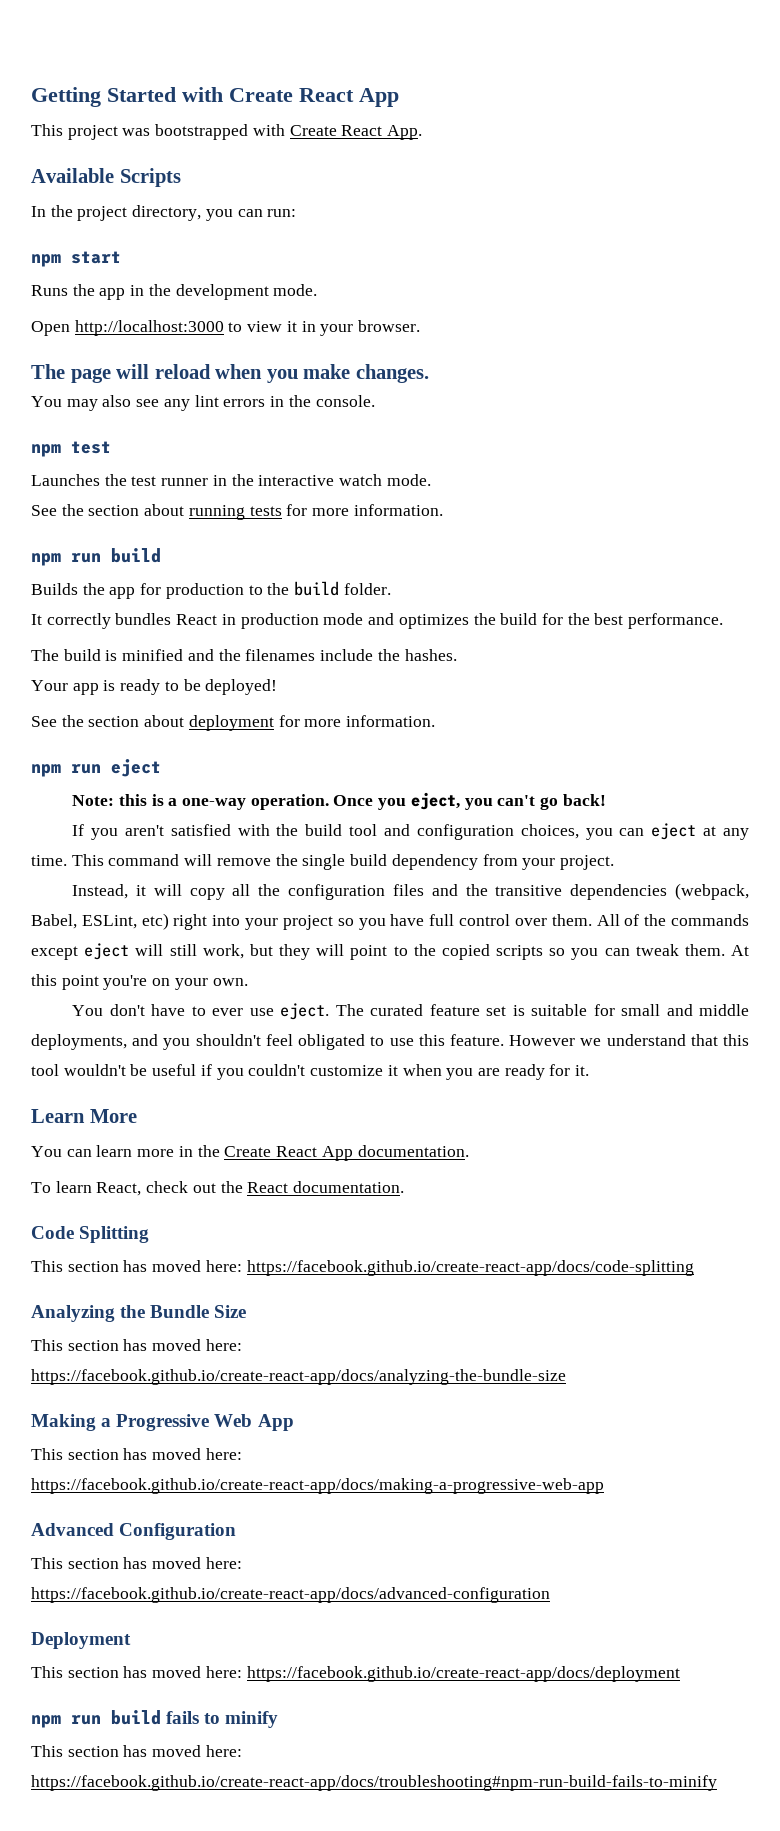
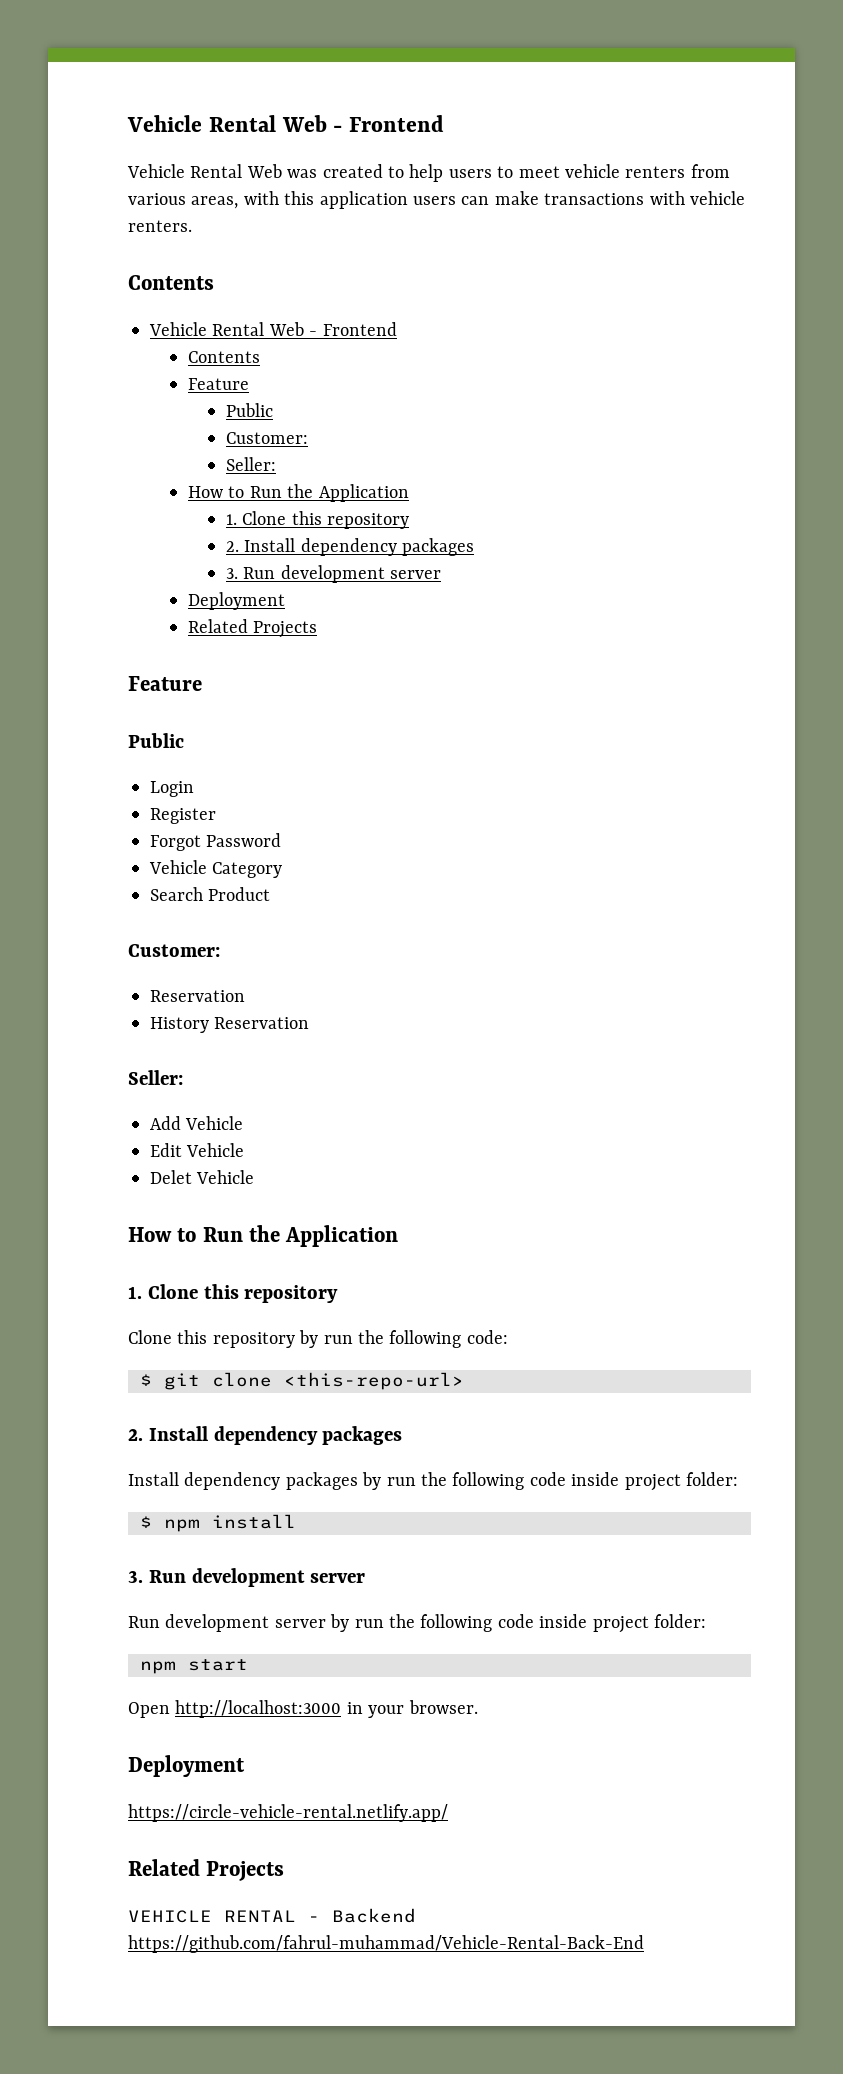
[31,87,399,107] [31,124,423,140] [31,168,181,187] [31,205,297,221] [31,251,121,267] [31,284,318,300] Getting Started with Create React App // This project was bootstrapped with Create React App. // Available Scripts // In the project directory, you can run: // npm start // Runs the app in the development mode. -> [127,115,444,132] [127,164,730,182] [128,191,745,209] [128,220,192,232] [128,275,214,290] [149,322,397,336] [187,351,260,363] [187,378,249,390] [225,403,273,417] [225,432,308,444] [225,457,276,471] [187,484,409,502] [225,511,410,529] [225,538,475,556] [225,565,442,583] [187,592,285,610] [187,619,318,638] [128,676,202,691] [128,733,184,748] [150,781,194,797] [150,808,216,824] [150,833,282,851] [149,860,283,878] [150,887,271,901] [128,944,220,957] [150,990,245,1002] [150,1017,310,1033] [128,1070,183,1085] [150,1116,244,1130] [150,1143,245,1157] [150,1170,255,1184] [128,1225,399,1247] [128,1284,339,1303] [128,1330,508,1348] [140,1372,464,1390] [128,1426,403,1445] [128,1472,738,1491] [140,1514,296,1532] [128,1568,366,1587] [128,1614,706,1633] [140,1659,248,1674] Vehicle Rental Web - Frontend // Vehicle Rental Web was created to help users to meet vehicle renters from various areas, with this application users can make transactions with vehicle renters. // Contents // Vehicle Rental Web - Frontend // Contents // Feature // Public // Customer: // Seller: // How to Run the Application // 1. Clone this repository // 2. Install dependency packages // 3. Run development server // Deployment // Related Projects // Feature // Public // Login // Register // Forgot Password // Vehicle Category // Search Product // Customer: // Reservation // History Reservation // Seller: // Add Vehicle // Edit Vehicle // Delet Vehicle // How to Run the Application // 1. Clone this repository // Clone this repository by run the following code: // $ git clone <this-repo-url> // 2. Install dependency packages // Install dependency packages by run the following code inside project folder: // $ npm install // 3. Run development server // Run development server by run the following code inside project folder: // npm start
[228,321,297,332] to view it -> (342, 1709) none
[31,364,429,383] [31,395,375,411] [31,441,111,457] [31,474,431,486] [31,504,443,520] [31,548,161,566] [31,581,391,599] [31,613,724,629] [31,649,457,661] [31,679,278,695] [31,715,436,731] [31,759,161,777] [72,792,606,810] [72,823,749,840] [31,854,614,870] [72,883,749,900] [31,913,750,930] [31,943,749,960] [31,974,248,990] [72,1003,749,1020] [31,1034,749,1050] [31,1064,590,1080] [31,1109,137,1123] [31,1145,469,1161] [31,1181,405,1196] [31,1226,150,1243] [31,1260,694,1276] [31,1305,247,1322] [31,1339,242,1351] [31,1369,566,1385] [31,1414,294,1431] [31,1448,242,1460] [31,1478,604,1494] [31,1523,237,1540] [31,1557,242,1569] [31,1587,550,1603] [31,1632,131,1649] [31,1666,680,1682] [31,1710,279,1728] [31,1745,242,1757] [31,1775,717,1791] The page will reload when you make changes. // You may also see any lint errors in the console. // npm test // Launches the test runner in the interactive watch mode. // See the section about running tests for more information. // npm run build // Builds the app for production to the build folder. // It correctly bundles React in production mode and optimizes the build for the best performance. // The build is minified and the filenames include the hashes. // Your app is ready to be deployed! // See the section about deployment for more information. // npm run eject // Note: this is a one-way operation. Once you eject, you can't go back! // If you aren't satisfied with the build tool and configuration choices, you can eject at any time. This command will remove the single build dependency from your project. // Instead, it will copy all the configuration files and the transitive dependencies (webpack, Babel, ESLint, etc) right into your project so you have full control over them. All of the commands except eject will still work, but they will point to the copied scripts so you can tweak them. At this point you're on your own. // You don't have to ever use eject. The curated feature set is suitable for small and middle deployments, and you shouldn't feel obligated to use this feature. However we understand that this tool wouldn't be useful if you couldn't customize it when you are ready for it. // Learn More // You can learn more in the Create React App documentation. // To learn React, check out the React documentation. // Code Splitting // This section has moved here: https://facebook.github.io/create-react-app/docs/code-splitting // Analyzing the Bundle Size // This section has moved here: https://facebook.github.io/create-react-app/docs/analyzing-the-bundle-size // Making a Progressive Web App // This section has moved here: https://facebook.github.io/create-react-app/docs/making-a-progressive-web-app // Advanced Configuration // This section has moved here: https://facebook.github.io/create-react-app/docs/advanced-configuration // Deployment // This section has moved here: https://facebook.github.io/create-react-app/docs/deployment // npm run build fails to minify // This section has moved here: https://facebook.github.io/create-react-app/docs/troubleshooting#npm-run-build-fails-to-minify -> [128,1755,245,1777] [128,1804,448,1822] [128,1859,285,1881] [128,1908,416,1923] [128,1935,644,1953] Deployment // https://circle-vehicle-rental.netlify.app/ // Related Projects // VEHICLE RENTAL - Backend https://github.com/fahrul-muhammad/Vehicle-Rental-Back-End

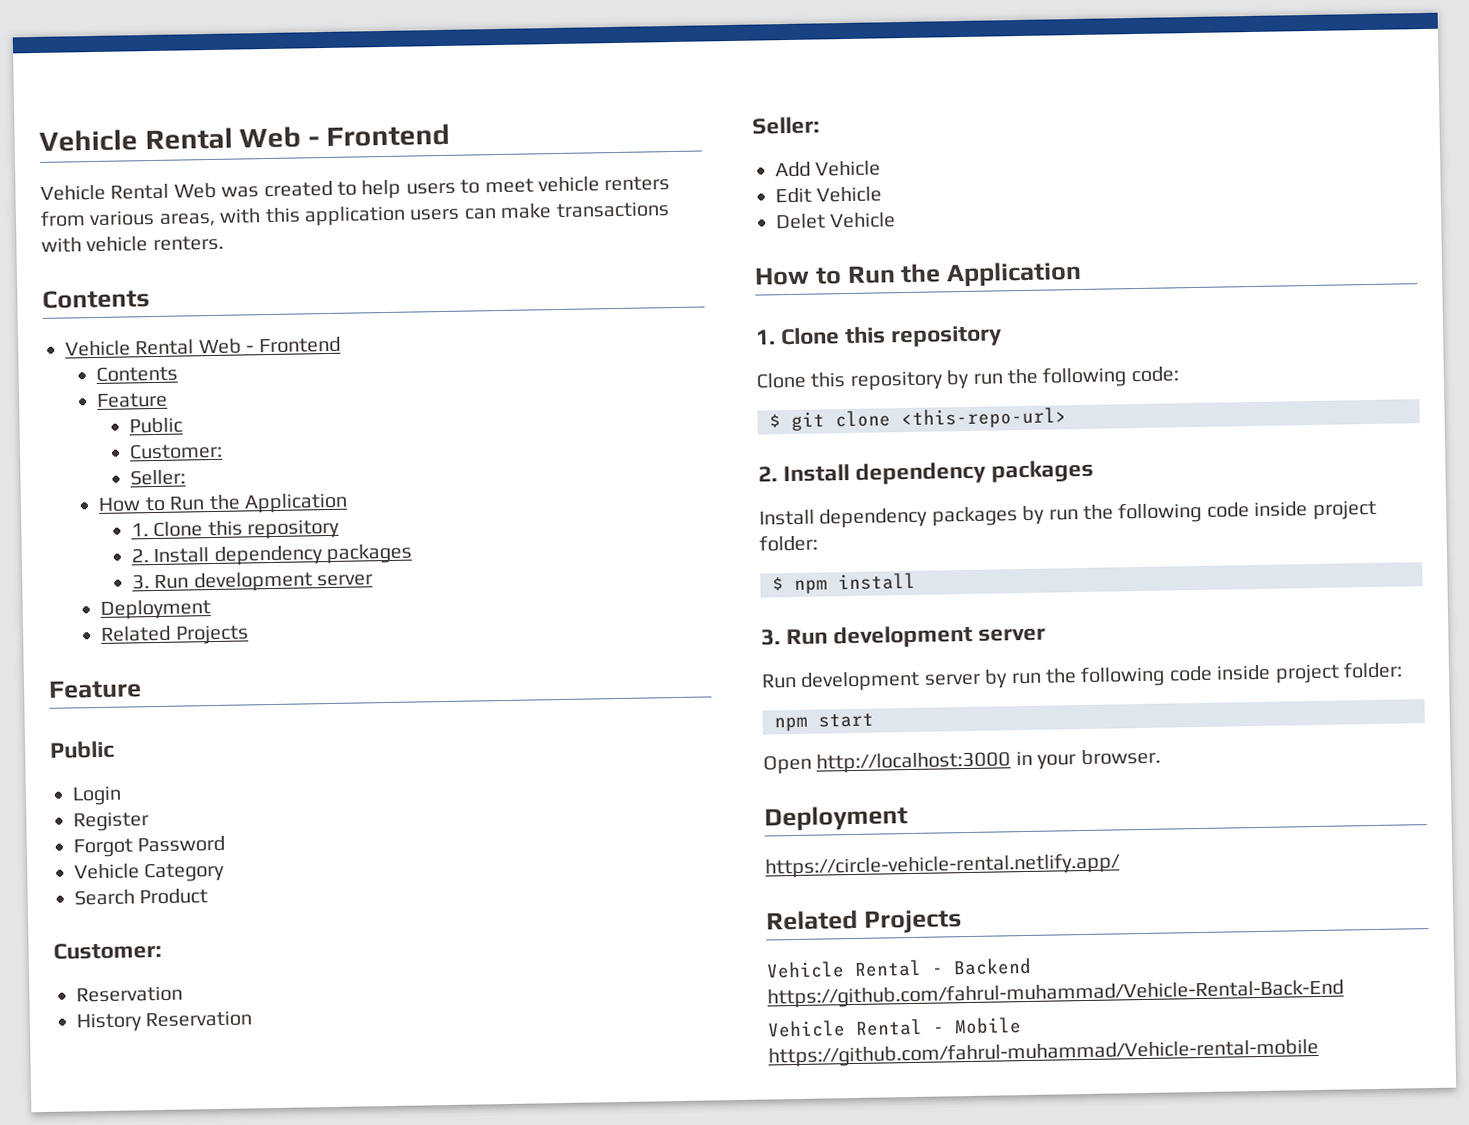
[128,1910,296,1923] VEHICLE RENTAL -> [766,959,922,979] Vehicle Rental
(644, 1944) none -> [767,1017,1022,1038] [768,1037,1319,1068] // Vehicle Rental - Mobile https://github.com/fahrul-muhammad/Vehicle-rental-mobile

